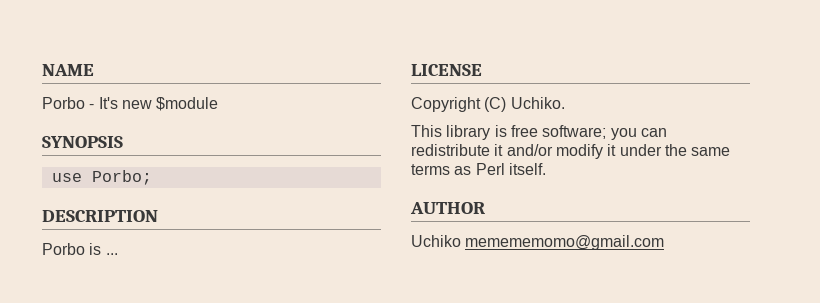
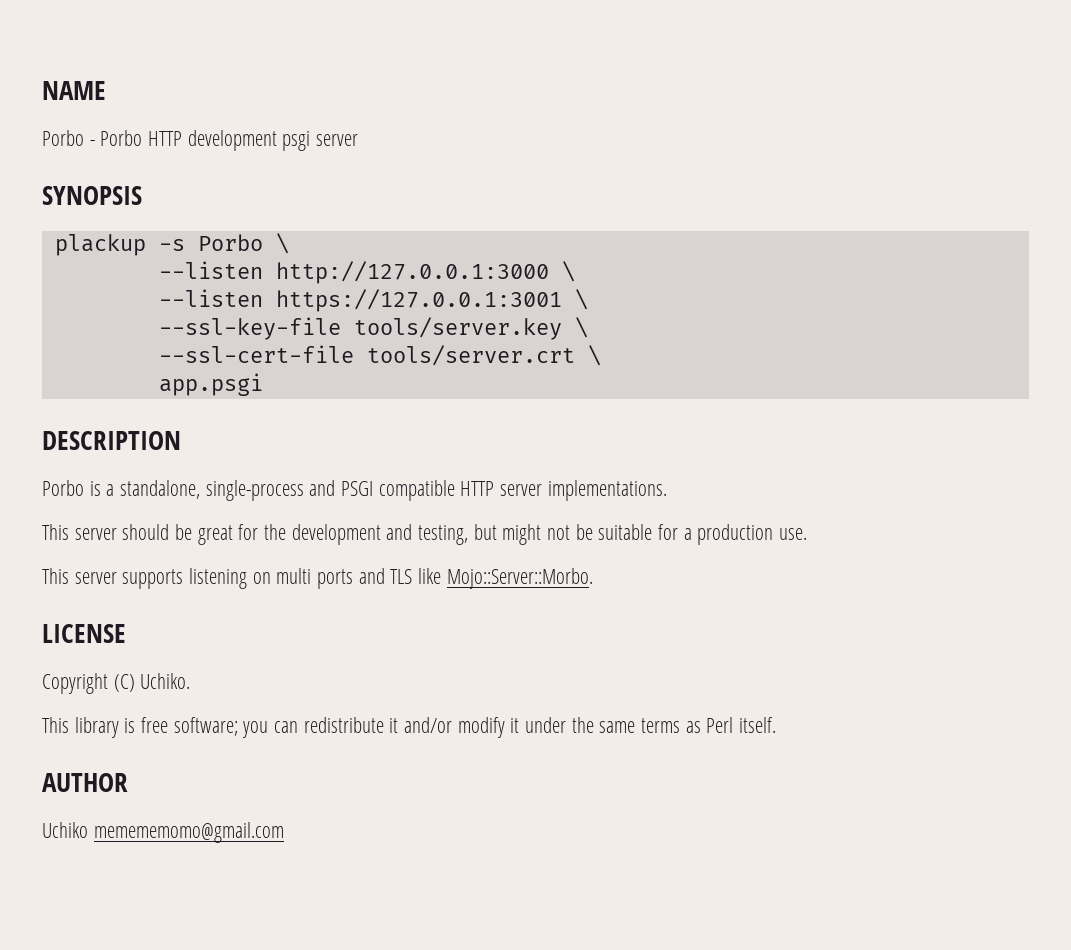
[98,97,219,111] [42,136,123,148] [51,170,152,185] [42,210,158,222] [42,243,118,255] It's new $module // SYNOPSIS // use Porbo; // DESCRIPTION // Porbo is ... -> [100,130,359,151] [42,186,142,205] [54,233,289,256] [158,261,575,284] [158,289,588,312] [158,317,588,340] [158,345,601,366] [158,373,263,396] [42,431,181,450] [42,480,667,501] [42,524,808,545] [42,568,593,589] Porbo HTTP development psgi server // SYNOPSIS // plackup -s Porbo \ // --listen http://127.0.0.1:3000 \ // --listen https://127.0.0.1:3001 \ // --ssl-key-file tools/server.key \ // --ssl-cert-file tools/server.crt \ // app.psgi // DESCRIPTION // Porbo is a standalone, single-process and PSGI compatible HTTP server implementations. // This server should be great for the development and testing, but might not be suitable for a production use. // This server supports listening on multi ports and TLS like Mojo::Server::Morbo.

